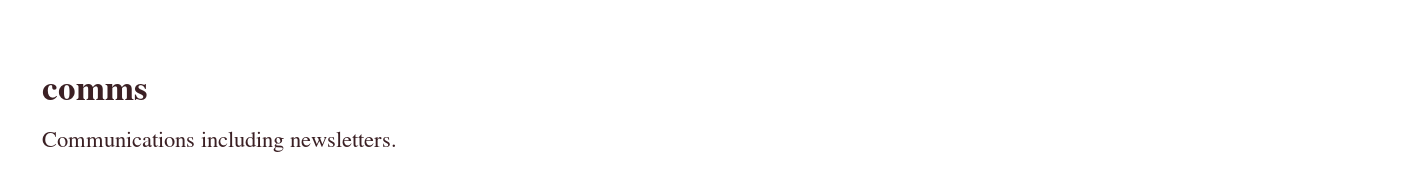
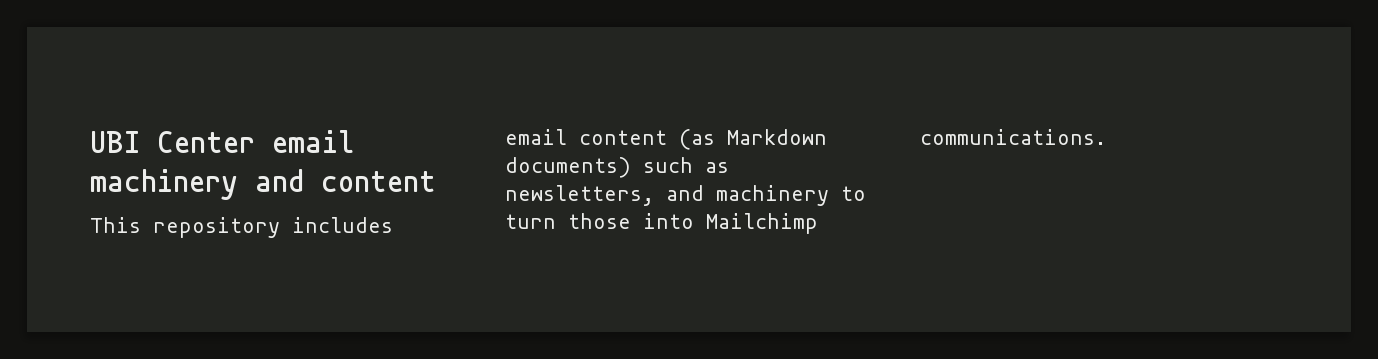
[42,84,148,100] [42,131,398,152] comms // Communications including newsletters. -> [90,130,355,153] [90,169,436,200] [90,217,393,238] [505,129,827,150] [505,157,729,178] [505,185,866,206] [505,213,818,234] [920,129,1106,145] UBI Center email machinery and content // This repository includes email content (as Markdown documents) such as newsletters, and machinery to turn those into Mailchimp communications.

